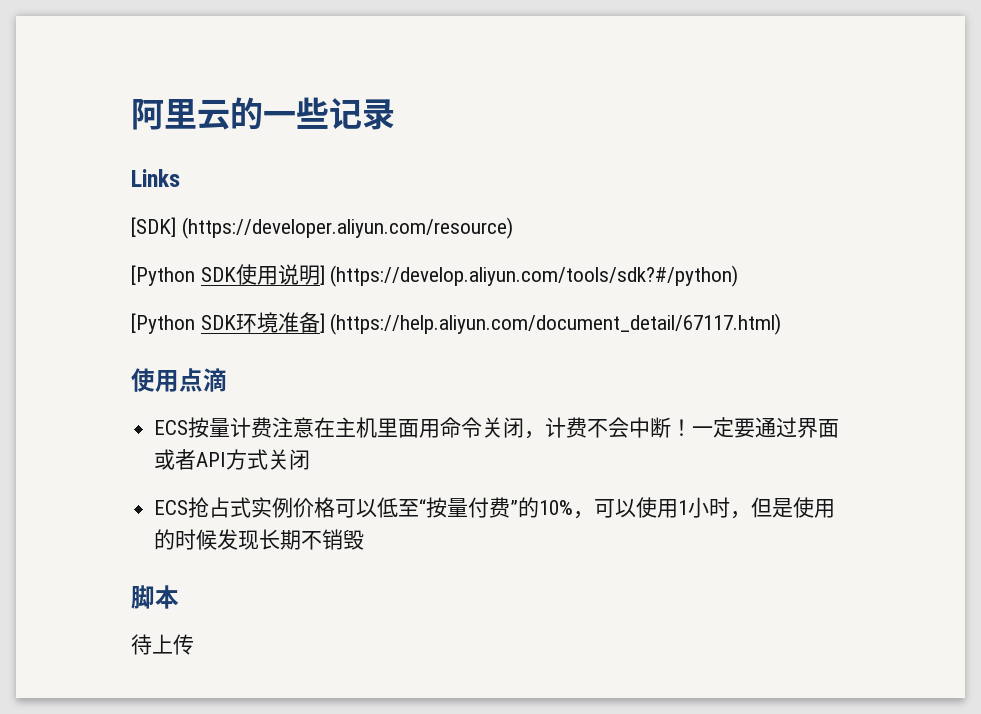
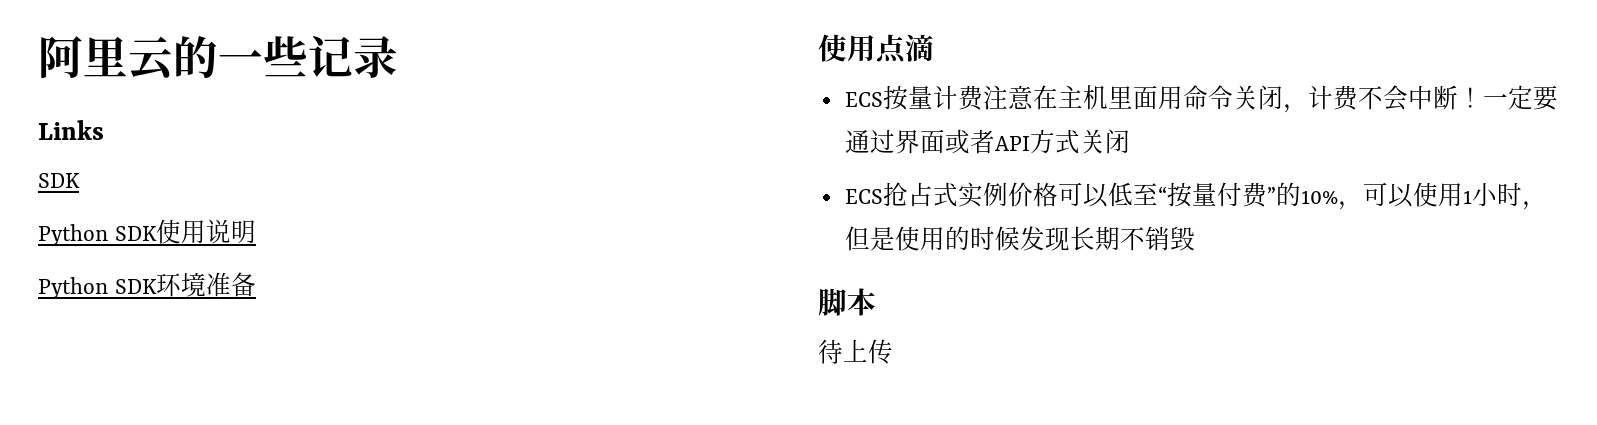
[131,217,513,239] [131,265,195,286] [SDK] (https://developer.aliyun.com/resource) // [Python -> [38,173,80,188] [38,224,108,246] SDK // Python
[319,265,739,287] [131,313,195,334] ] (https://develop.aliyun.com/tools/sdk?#/python) // [Python -> [38,277,108,299] // Python
[319,313,782,335] ] (https://help.aliyun.com/document_detail/67117.html) -> (256, 284) none

